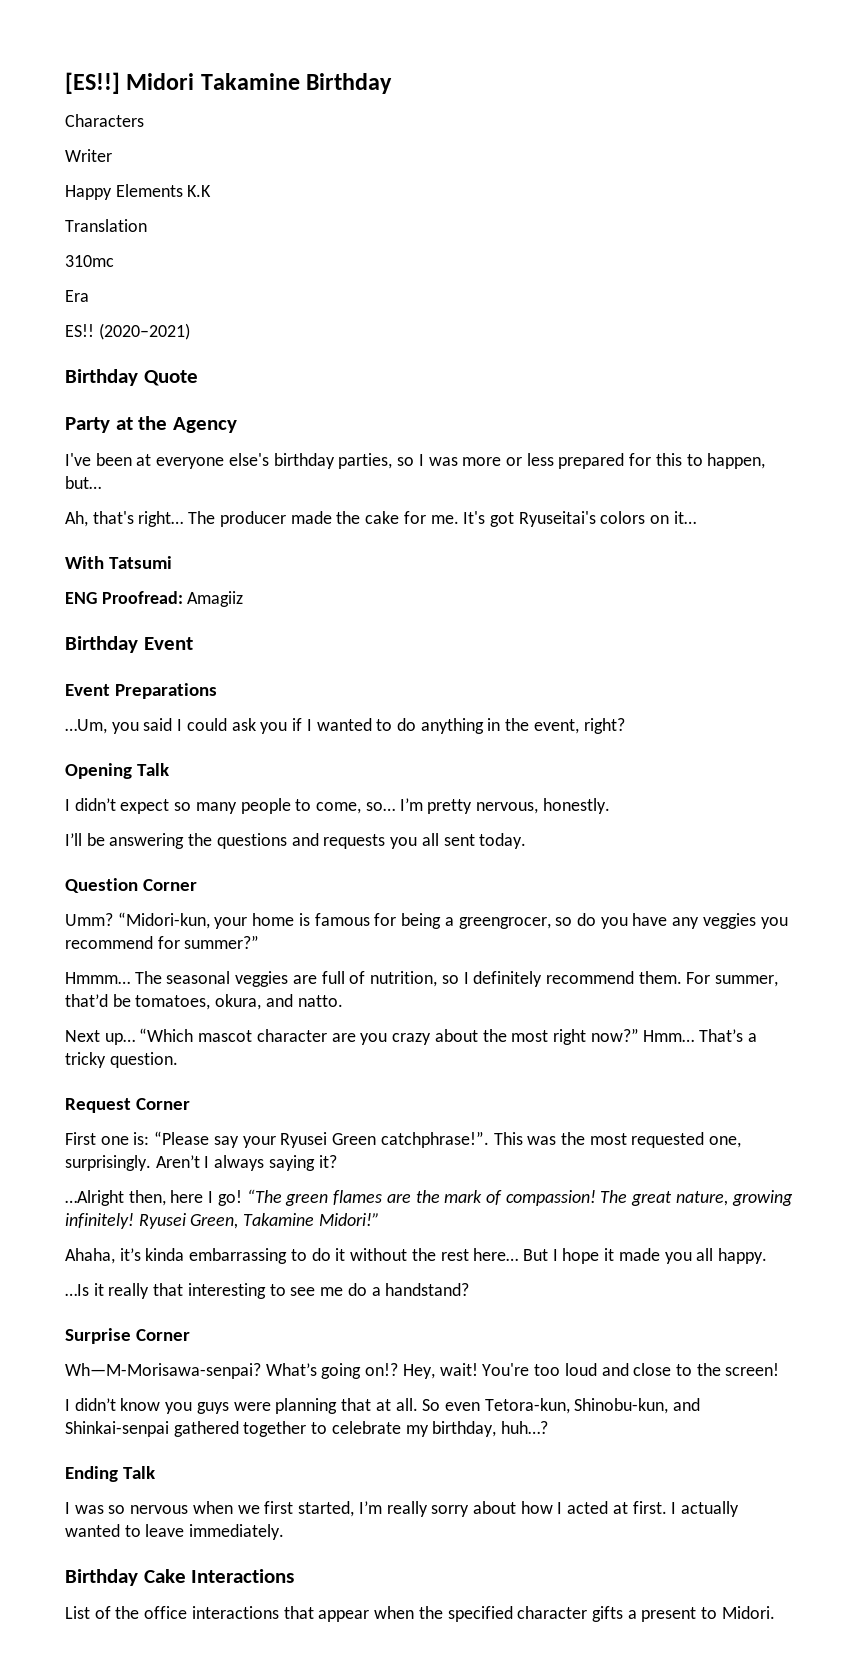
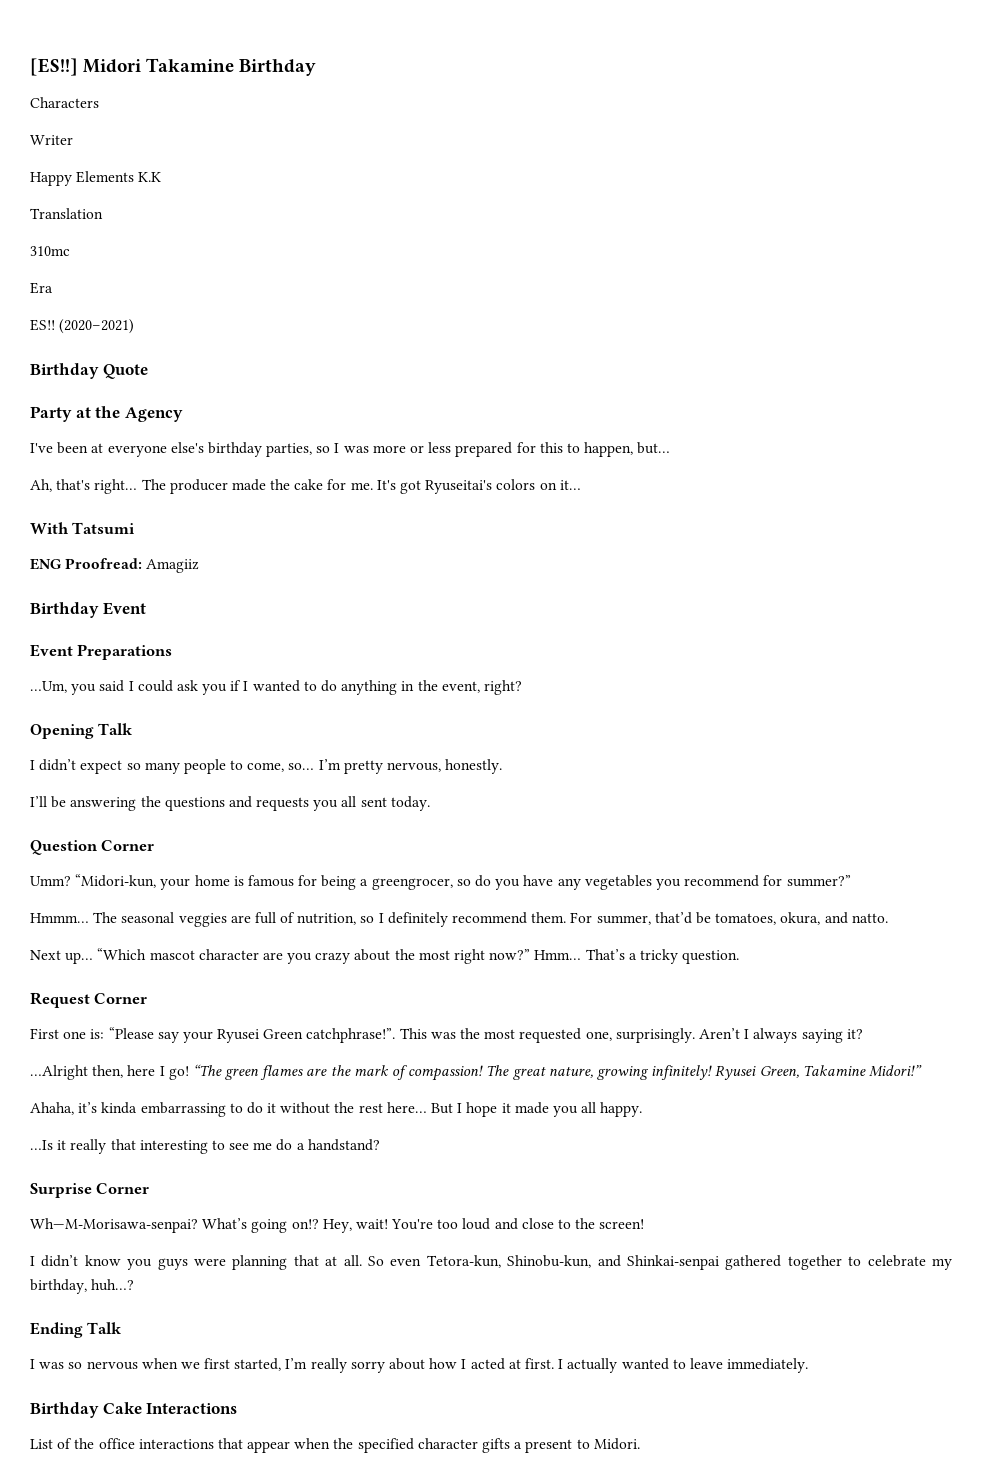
[702,913,756,929] veggies -> [584,875,652,890] vegetables

